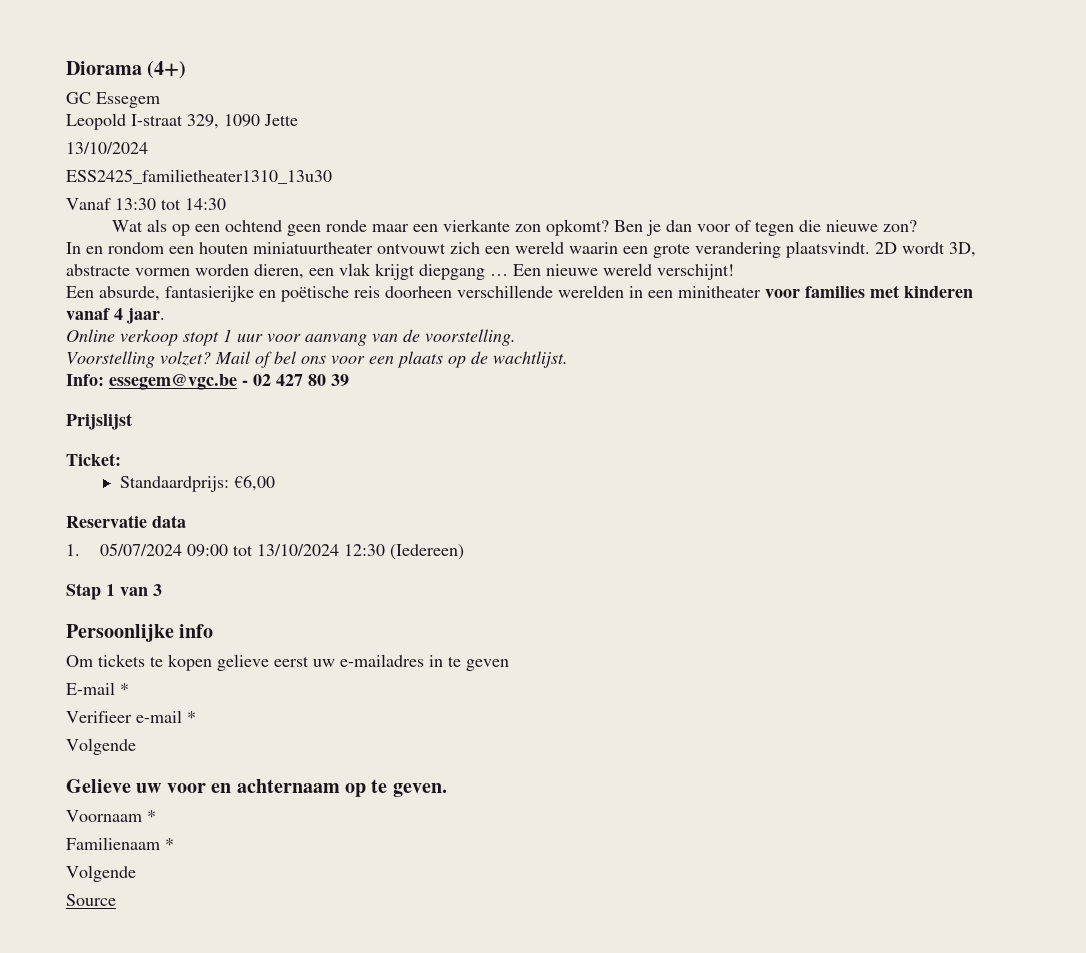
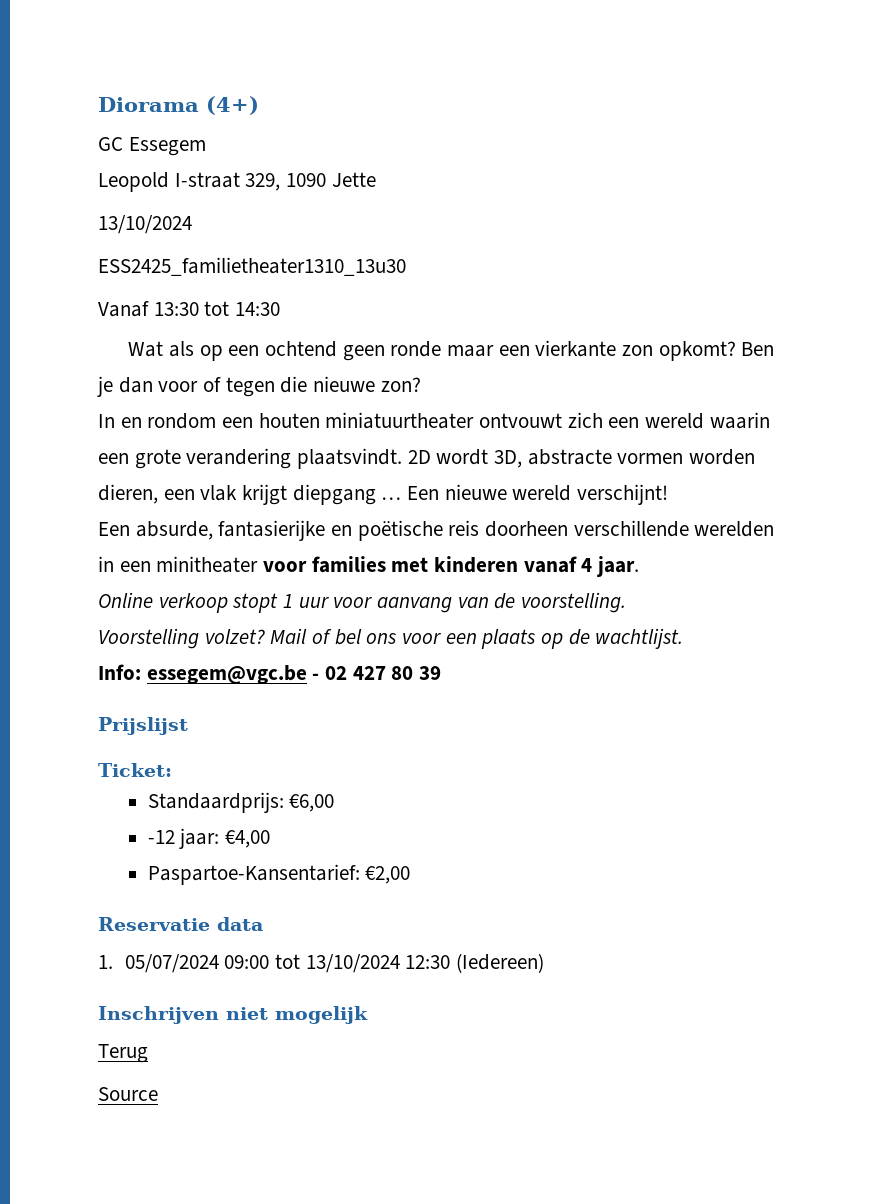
(275, 483) none -> [147,828,271,849] [147,864,411,885] // -12 jaar: €4,00 // Paspartoe-Kansentarief: €2,00
[66,583,162,600] [66,624,214,642] [66,654,509,671] [66,682,129,695] [66,710,196,723] [66,738,136,755] [66,779,447,797] [66,810,156,822] [66,837,174,850] [66,865,136,882] Stap 1 van 3 // Persoonlijke info // Om tickets te kopen gelieve eerst uw e-mailadres in te geven // E-mail * // Verifieer e-mail * // Volgende // Gelieve uw voor en achternaam op te geven. // Voornaam * // Familienaam * // Volgende -> [98,1006,368,1024] [98,1044,148,1063] Inschrijven niet mogelijk // Terug

